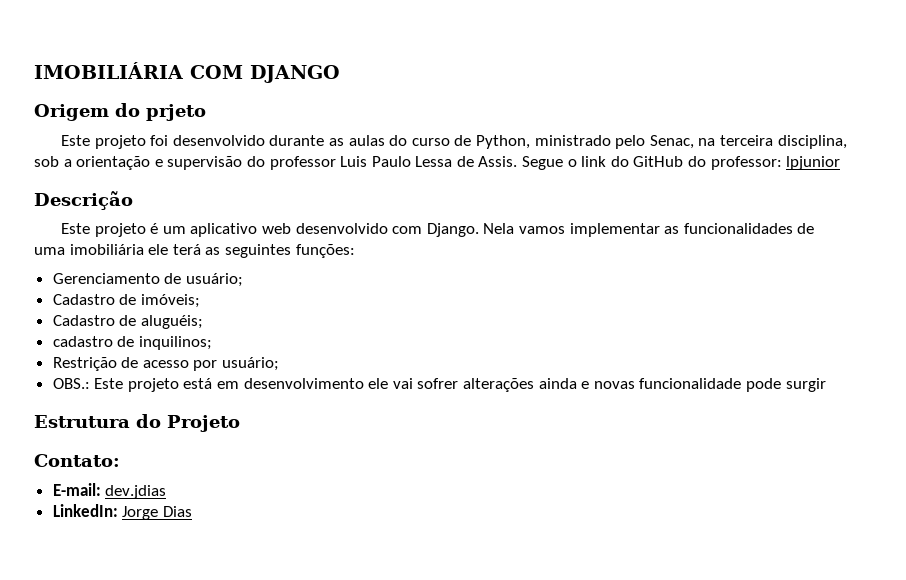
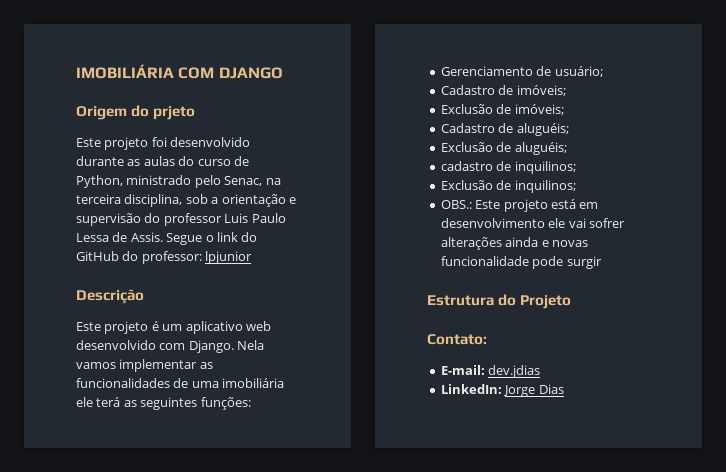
(200, 301) none -> [440,104,564,115] // Exclusão de imóveis;
(203, 322) none -> [440,142,567,155] // Exclusão de aluguéis;
[52,357,280,371] Restrição de acesso por usuário; -> [440,180,576,193] Exclusão de inquilinos;

